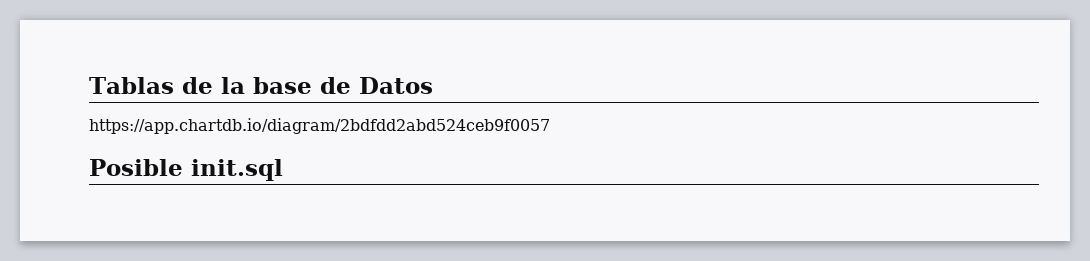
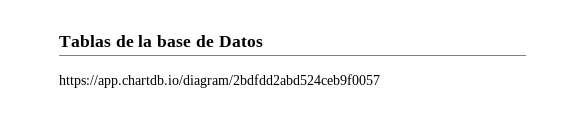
[89,159,283,181] // Posible init.sql -> (380, 81) none

